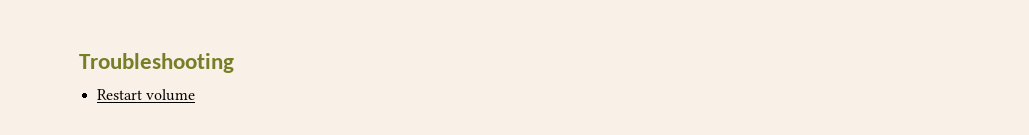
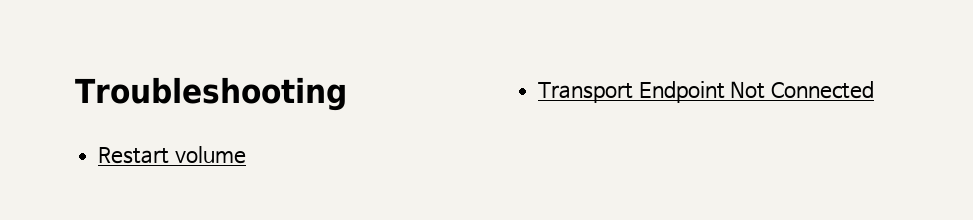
(195, 95) none -> [538,81,875,103] // Transport Endpoint Not Connected

